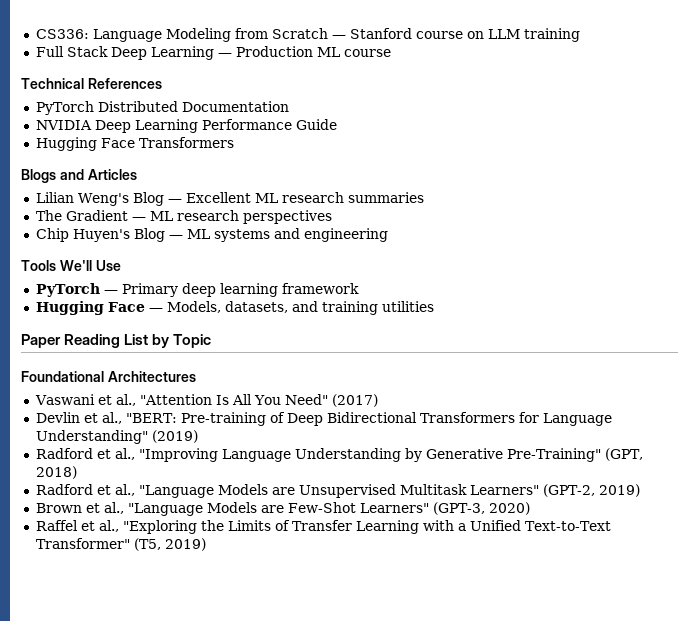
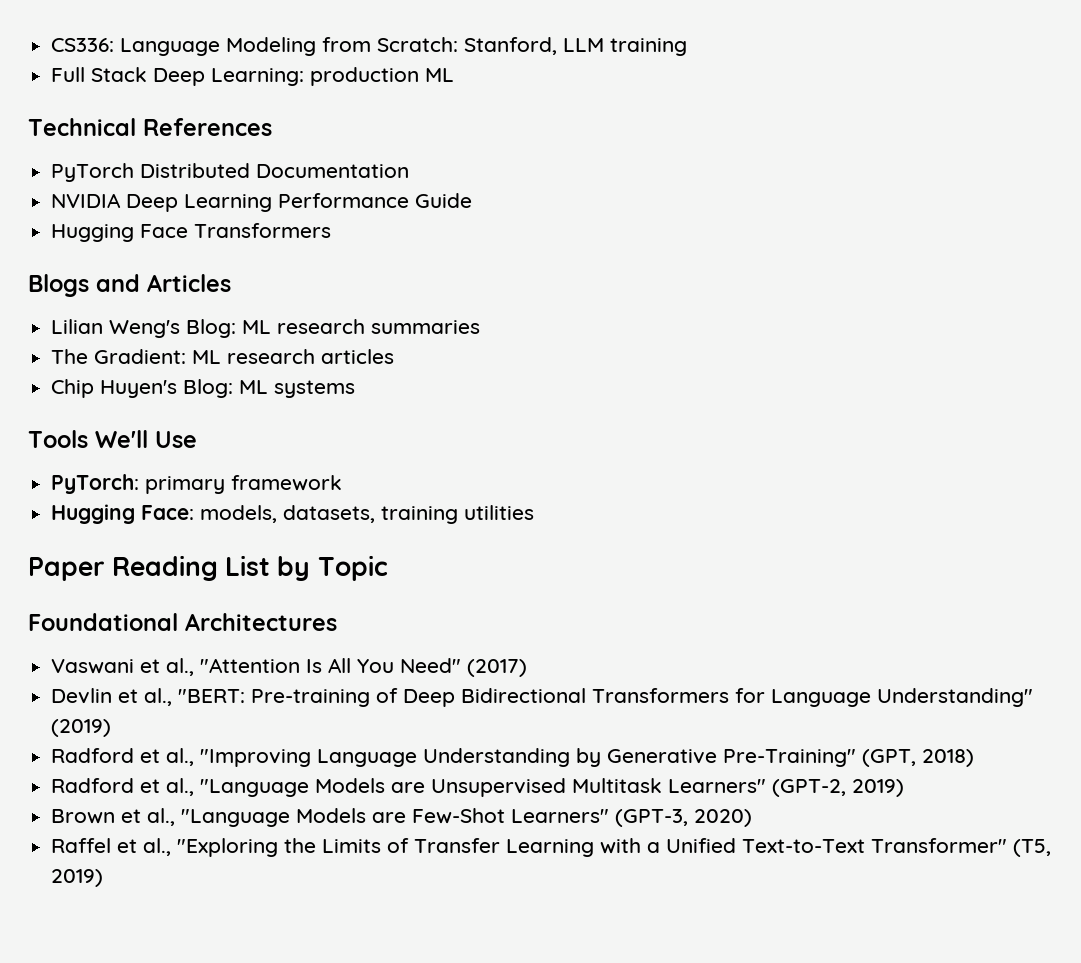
[271,28,484,39] Scratch — Stanford course on -> [377,37,558,55] Scratch: Stanford,
[150,46,391,60] Learning — Production ML course -> [211,67,455,86] Learning: production ML
[132,192,251,206] Blog — Excellent -> [186,319,237,338] Blog:
[65,210,332,224] Gradient — ML research perspectives -> [94,349,395,364] Gradient: ML research articles
[133,228,183,242] Blog — -> [183,379,234,398] Blog:
[273,228,388,242] and engineering -> (356, 389) none
[35,283,359,297] [35,301,318,315] PyTorch — Primary deep learning framework // Hugging Face — Models, datasets, and -> [51,474,343,494] [51,504,376,524] PyTorch: primary framework // Hugging Face: models, datasets,

